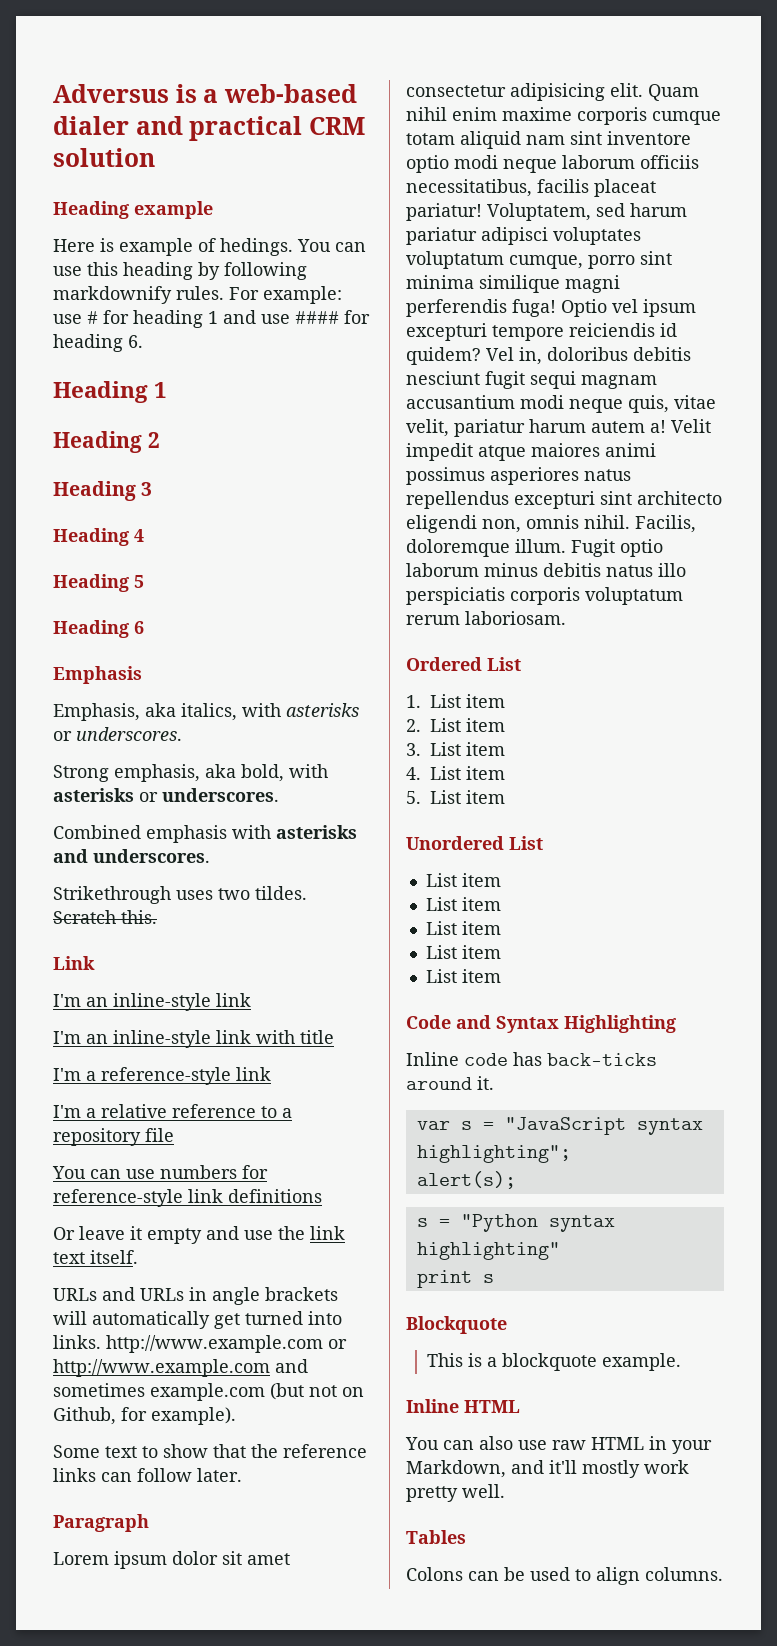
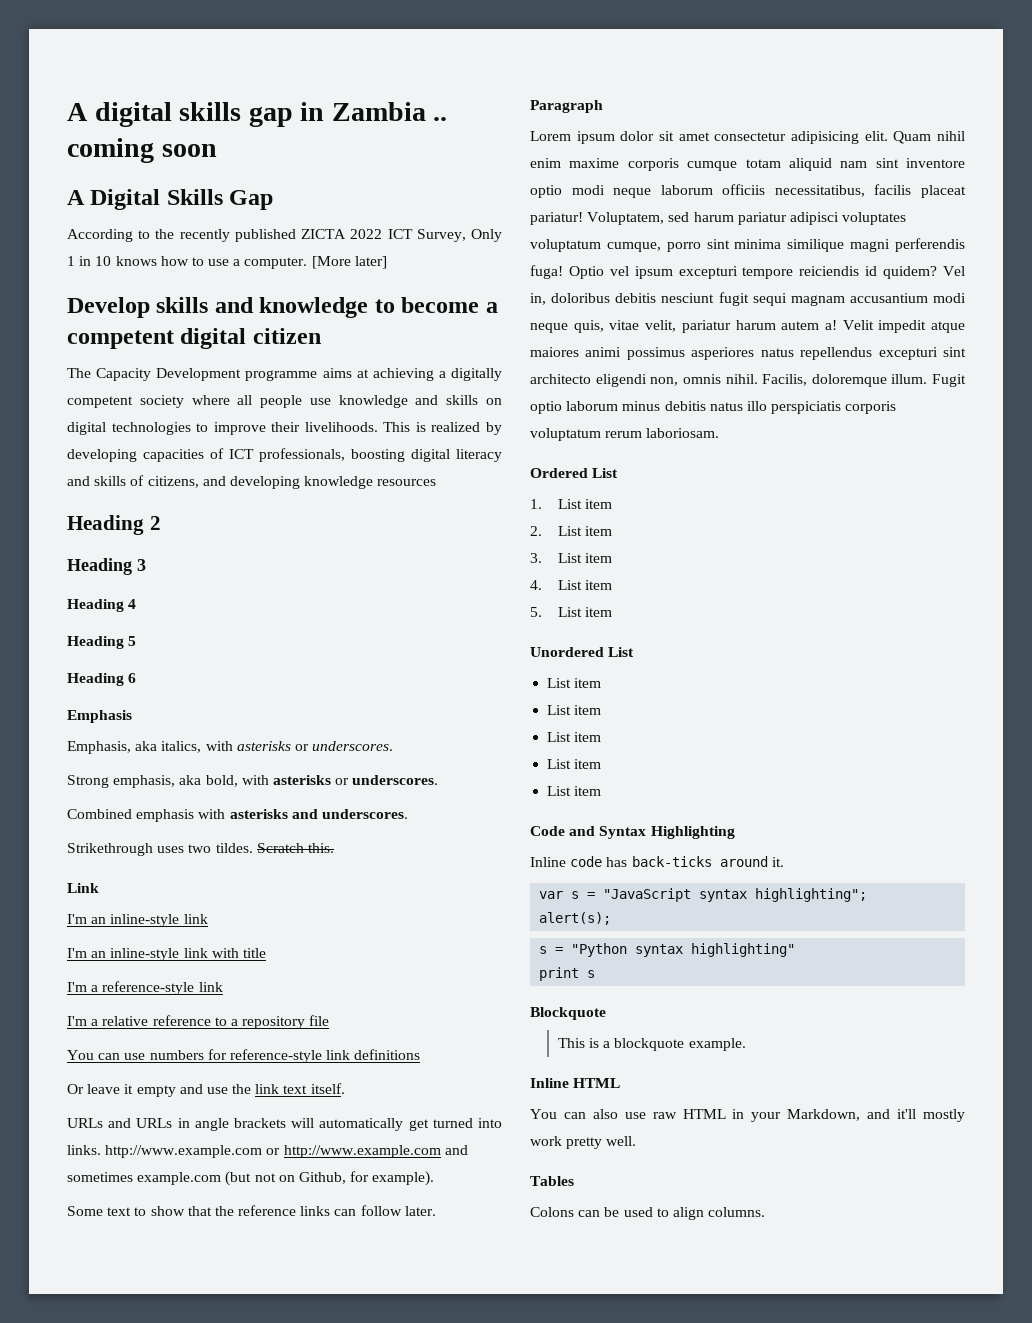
[53,84,357,103] [53,116,365,141] [53,148,155,167] [53,201,213,219] [53,238,366,256] [53,262,307,280] [53,286,342,304] [53,310,370,328] [53,334,143,352] [53,381,168,403] Adversus is a web-based dialer and practical CRM solution // Heading example // Here is example of hedings. You can use this heading by following markdownify rules. For example: use # for heading 1 and use #### for heading 6. // Heading 1 -> [67,102,448,127] [67,138,217,163] [67,189,274,210] [67,229,502,242] [67,256,387,269] [67,297,498,318] [67,328,321,349] [67,368,502,381] [67,395,502,408] [67,422,502,435] [67,448,502,462] [67,475,437,489] A digital skills gap in Zambia .. coming soon // A Digital Skills Gap // According to the recently published ZICTA 2022 ICT Survey, Only 1 in 10 knows how to use a computer. [More later] // Develop skills and knowledge to become a competent digital citizen // The Capacity Development programme aims at achieving a digitally competent society where all people use knowledge and skills on digital technologies to improve their livelihoods. This is realized by developing capacities of ICT professionals, boosting digital literacy and skills of citizens, and developing knowledge resources

